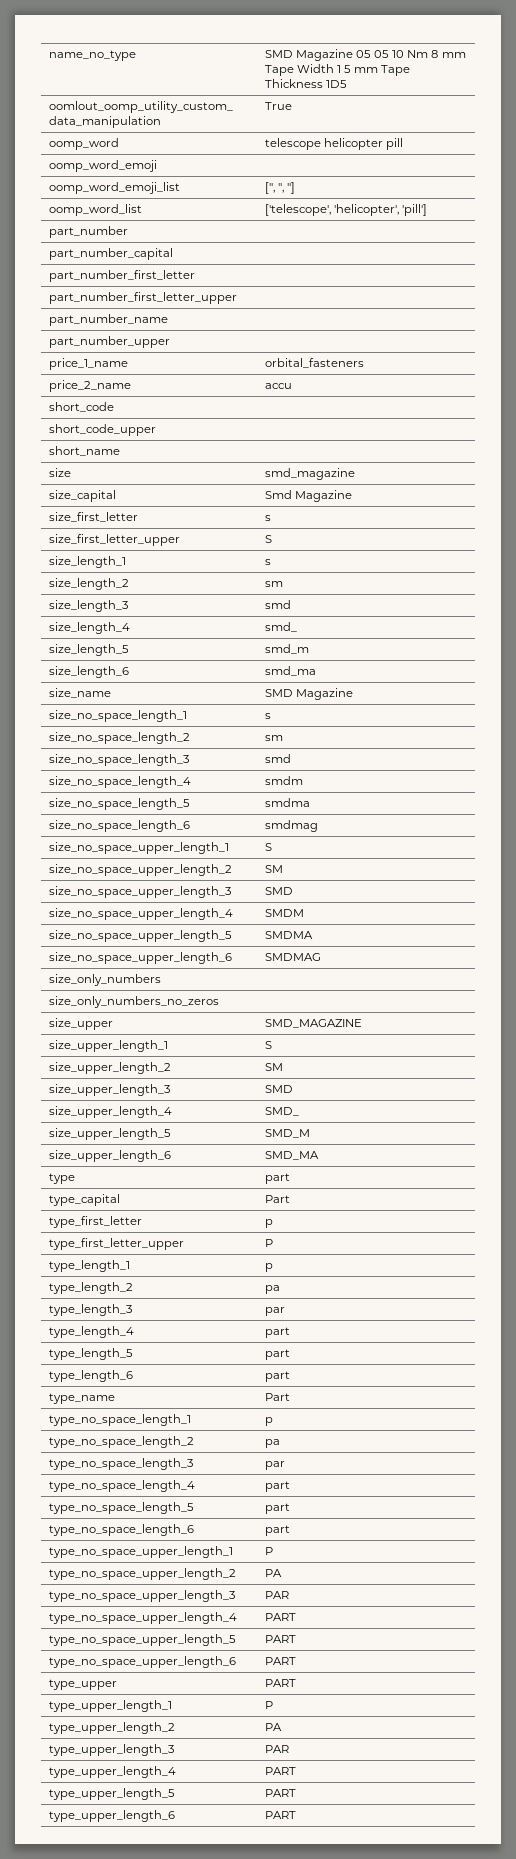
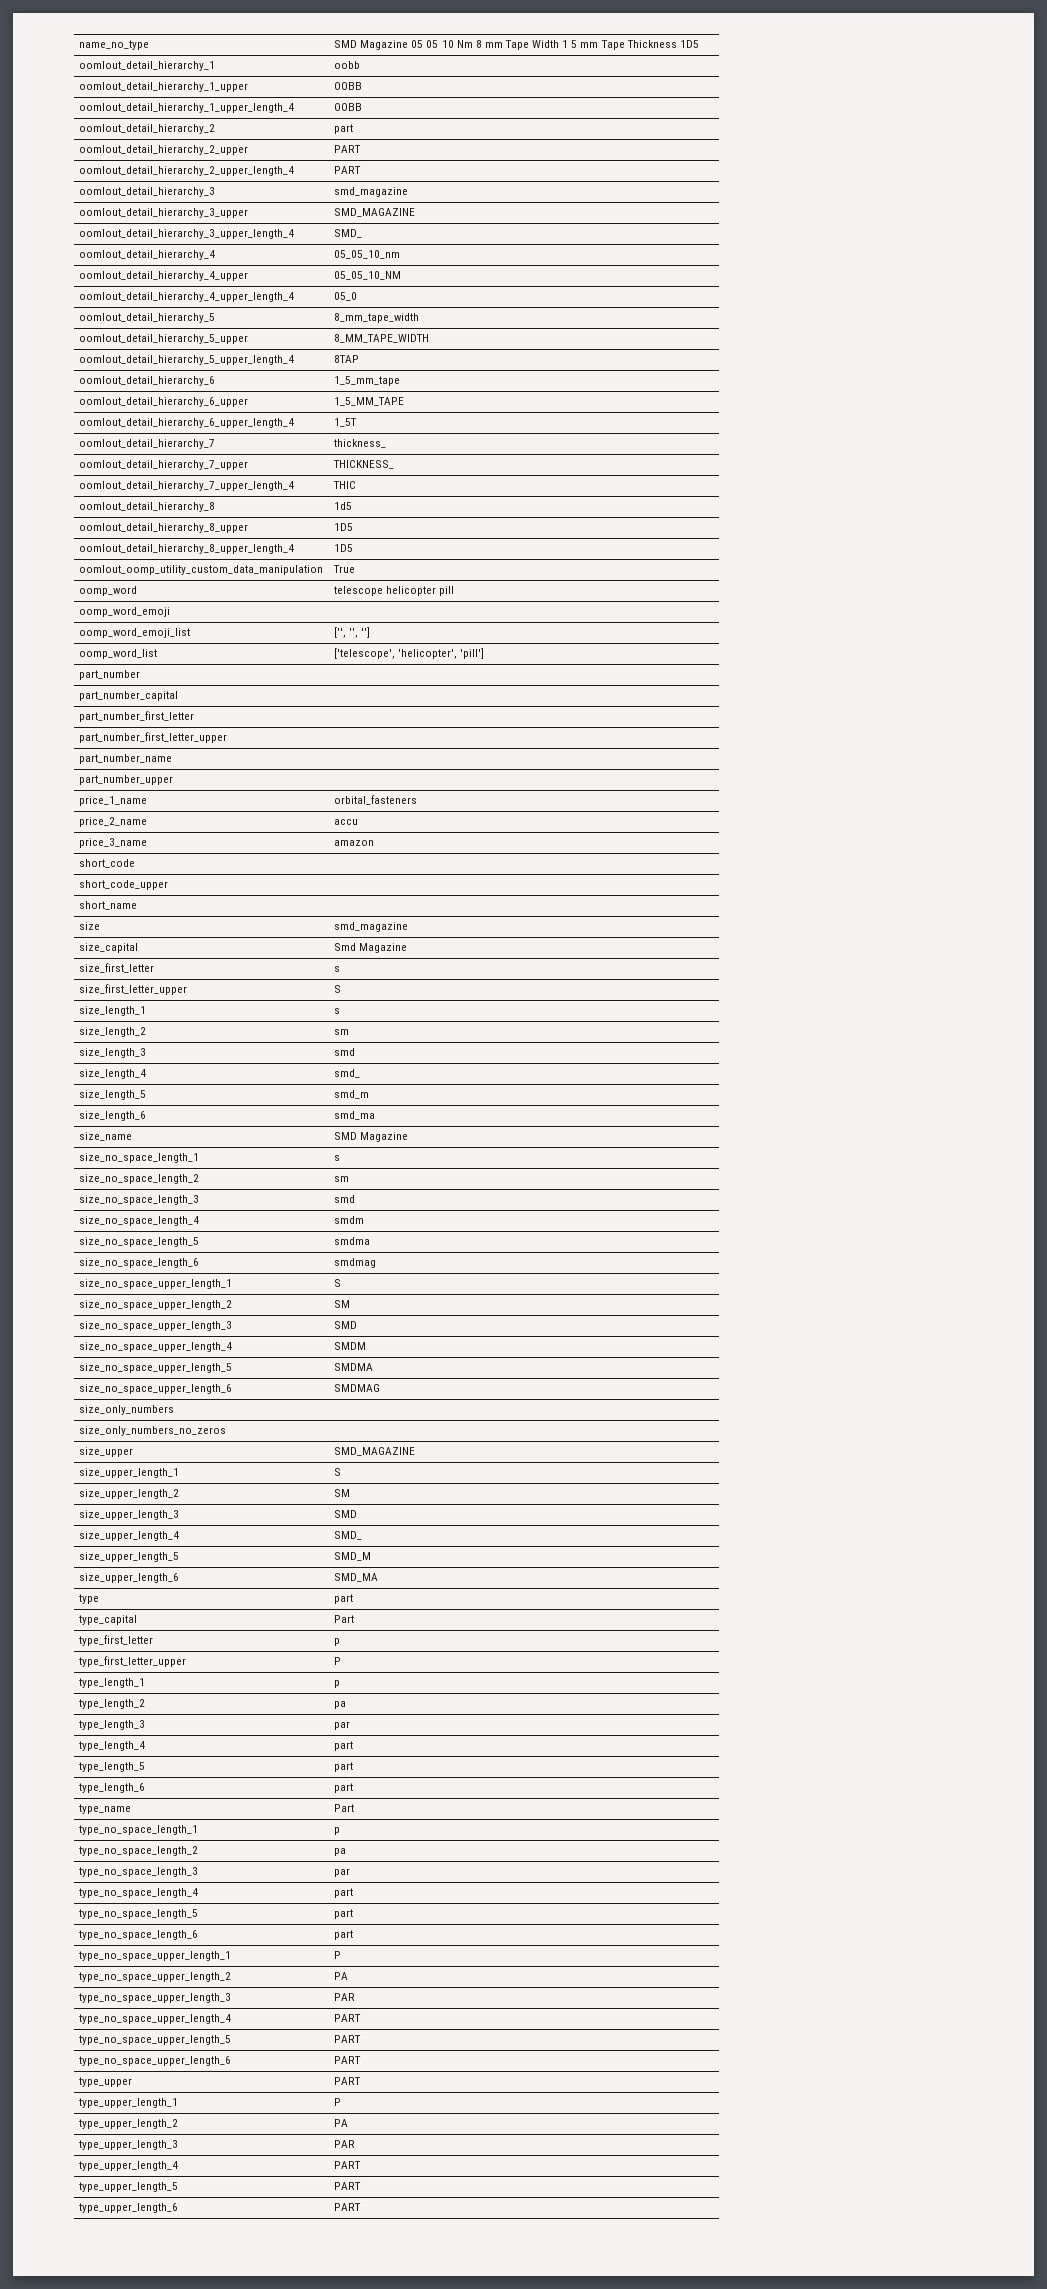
(347, 84) none -> [79,61,216,71] [334,61,361,69] [79,82,249,92] [334,82,363,90] [79,103,295,113] [334,103,363,111] [79,124,216,134] [334,124,354,134] [79,145,249,155] [334,145,362,153] [79,166,295,176] [334,166,362,174] [79,187,216,197] [334,187,409,197] [79,208,249,218] [334,208,416,217] [79,229,295,239] [334,229,363,238] [79,250,216,260] [334,250,401,259] [79,271,249,281] [334,271,402,280] [79,292,295,302] [334,292,358,301] [79,313,216,323] [334,313,420,323] [79,334,249,344] [334,334,430,343] [79,355,295,365] [334,355,360,363] [79,376,216,386] [334,376,401,386] [79,397,249,407] [334,397,405,406] [79,418,295,428] [334,418,358,427] [79,439,216,449] [334,439,387,448] [79,460,249,470] [333,460,395,469] [79,481,295,491] [333,481,357,489] [79,502,216,512] [334,502,353,510] [79,523,249,533] [334,523,354,531] [79,544,295,554] [334,544,354,552] // oomlout_detail_hierarchy_1 | oobb // oomlout_detail_hierarchy_1_upper | OOBB // oomlout_detail_hierarchy_1_upper_length_4 | OOBB // oomlout_detail_hierarchy_2 | part // oomlout_detail_hierarchy_2_upper | PART // oomlout_detail_hierarchy_2_upper_length_4 | PART // oomlout_detail_hierarchy_3 | smd_magazine // oomlout_detail_hierarchy_3_upper | SMD_MAGAZINE // oomlout_detail_hierarchy_3_upper_length_4 | SMD_ // oomlout_detail_hierarchy_4 | 05_05_10_nm // oomlout_detail_hierarchy_4_upper | 05_05_10_NM // oomlout_detail_hierarchy_4_upper_length_4 | 05_0 // oomlout_detail_hierarchy_5 | 8_mm_tape_width // oomlout_detail_hierarchy_5_upper | 8_MM_TAPE_WIDTH // oomlout_detail_hierarchy_5_upper_length_4 | 8TAP // oomlout_detail_hierarchy_6 | 1_5_mm_tape // oomlout_detail_hierarchy_6_upper | 1_5_MM_TAPE // oomlout_detail_hierarchy_6_upper_length_4 | 1_5T // oomlout_detail_hierarchy_7 | thickness_ // oomlout_detail_hierarchy_7_upper | THICKNESS_ // oomlout_detail_hierarchy_7_upper_length_4 | THIC // oomlout_detail_hierarchy_8 | 1d5 // oomlout_detail_hierarchy_8_upper | 1D5 // oomlout_detail_hierarchy_8_upper_length_4 | 1D5
(292, 386) none -> [79,838,148,848] [334,840,375,846] // price_3_name | amazon

